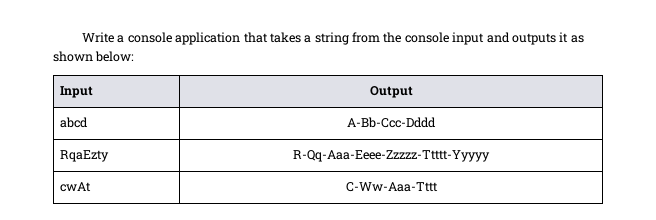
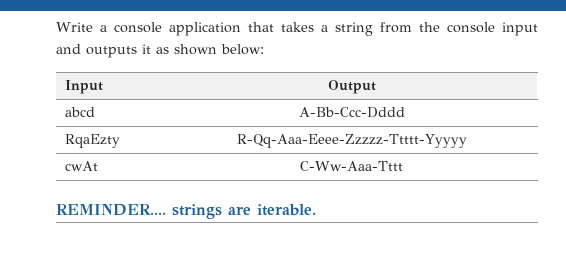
(438, 187) none -> [56,204,316,219] // REMINDER.... strings are iterable.

